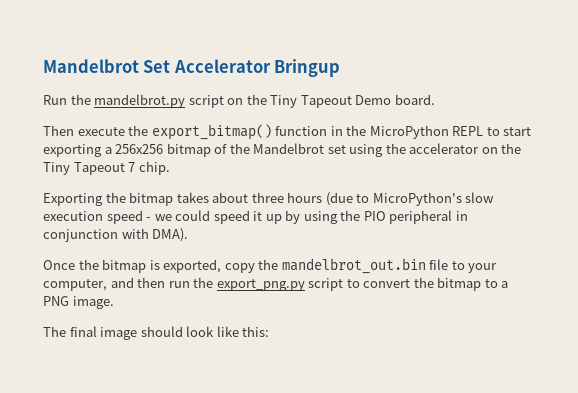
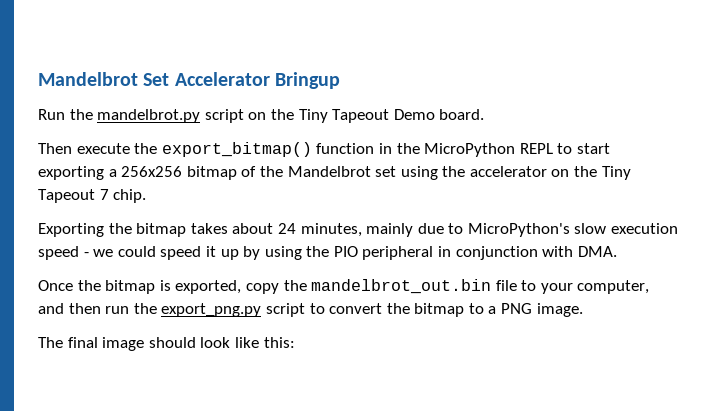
[251,192,353,206] three hours (due -> [277,223,444,237] 24 minutes, mainly due
[152,228,189,242] DMA). -> [577,246,617,257] DMA.

